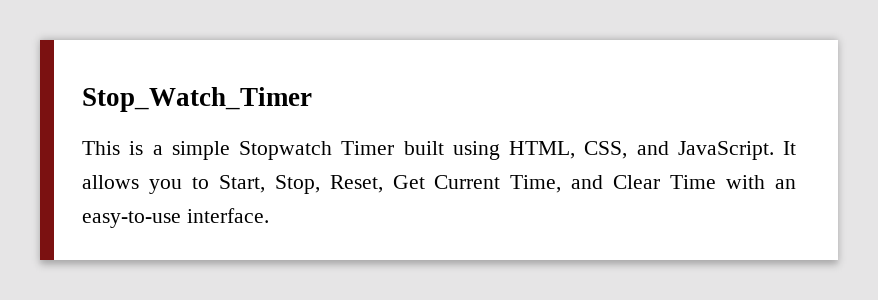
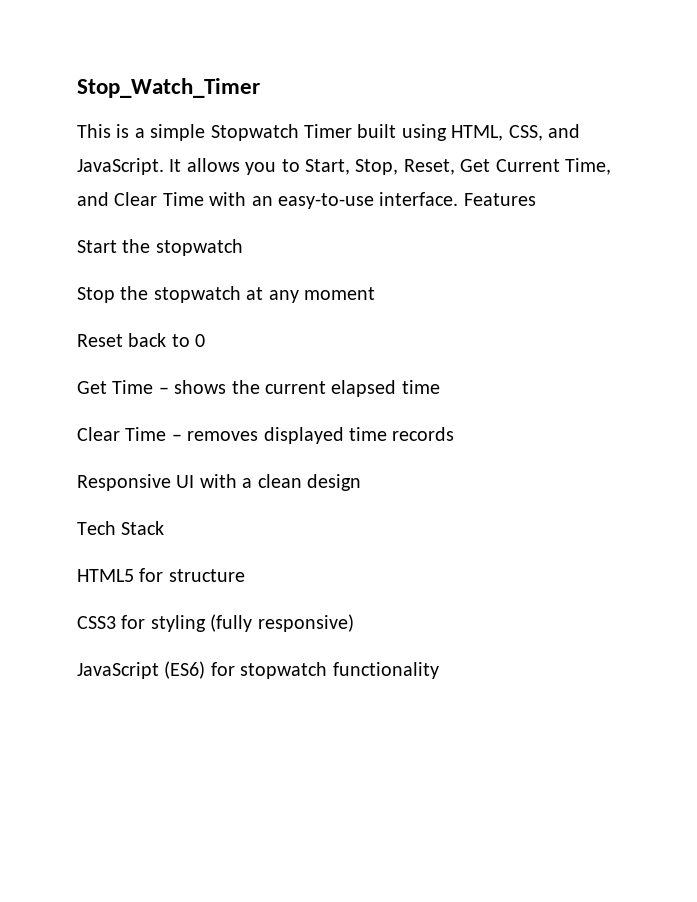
(269, 215) none -> [463,193,536,206] [77,239,243,256] [77,286,375,303] [77,333,206,347] [77,380,440,397] [77,427,455,444] [77,474,361,491] [77,521,165,535] [77,568,245,582] [77,614,354,632] [77,661,439,679] Features // Start the stopwatch // Stop the stopwatch at any moment // Reset back to 0 // Get Time – shows the current elapsed time // Clear Time – removes displayed time records // Responsive UI with a clean design // Tech Stack // HTML5 for structure // CSS3 for styling (fully responsive) // JavaScript (ES6) for stopwatch functionality

